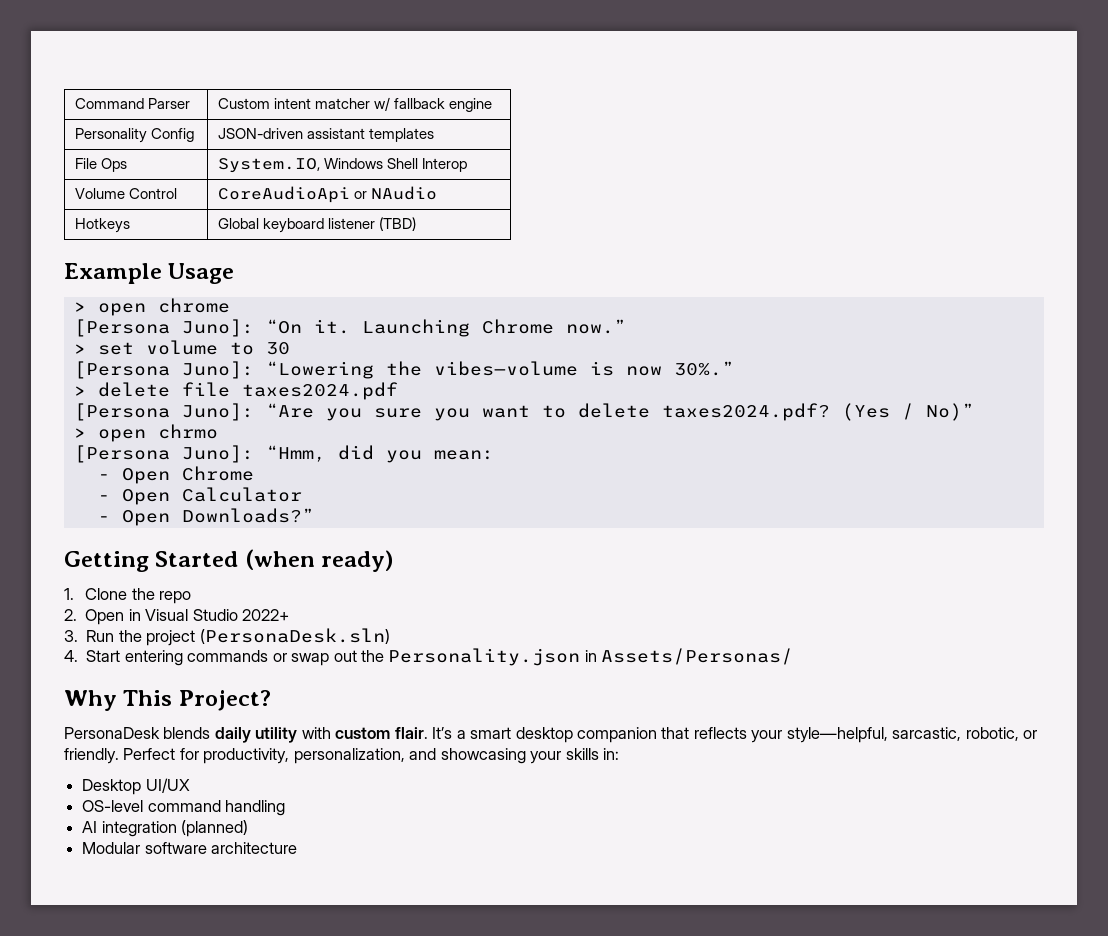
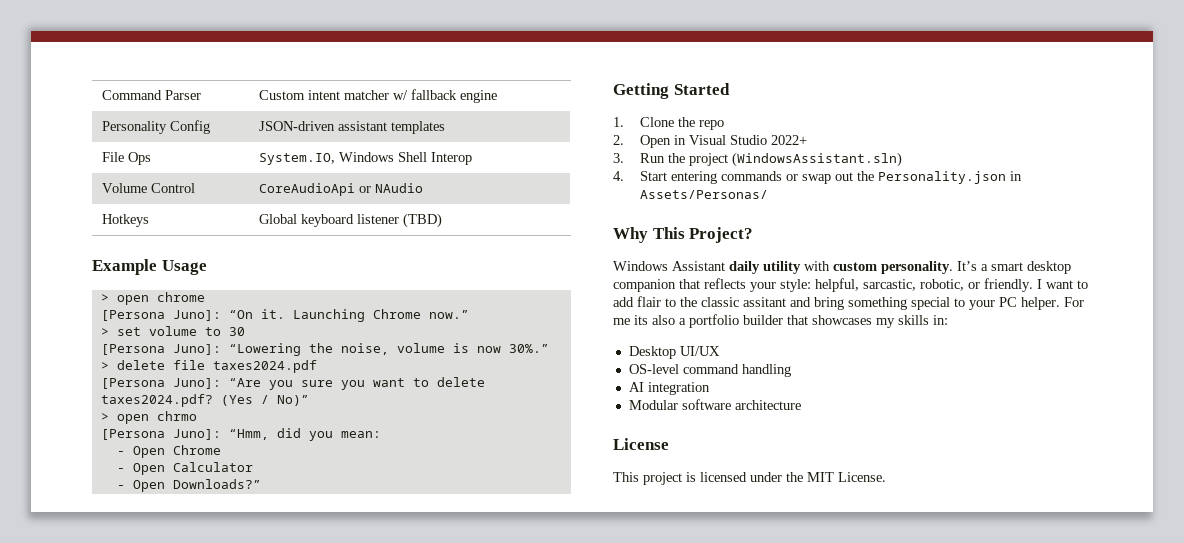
[433,361,578,376] vibes—volume -> [340,343,445,355] noise, volume
[244,549,394,572] (when ready) -> (730, 89) none
[199,628,390,644] (PersonaDesk.sln) -> [731,152,902,167] (WindowsAssistant.sln)
[64,727,211,739] PersonaDesk blends -> [613,261,725,271] Windows Assistant
[394,727,428,739] flair. -> [881,261,953,274] personality.
[786,727,888,743] style—helpful, -> [780,278,859,292] style: helpful,
[123,748,562,764] Perfect for productivity, personalization, and showcasing your -> [1037,279,1088,289] [613,296,1084,310] [613,314,895,328] I want to add flair to the classic assitant and bring something special to your PC helper. For me its also a portfolio builder that showcases my
[181,820,249,837] (planned) -> (710, 388) none
(298, 848) none -> [613,438,669,450] [613,472,886,485] // License // This project is licensed under the MIT License.

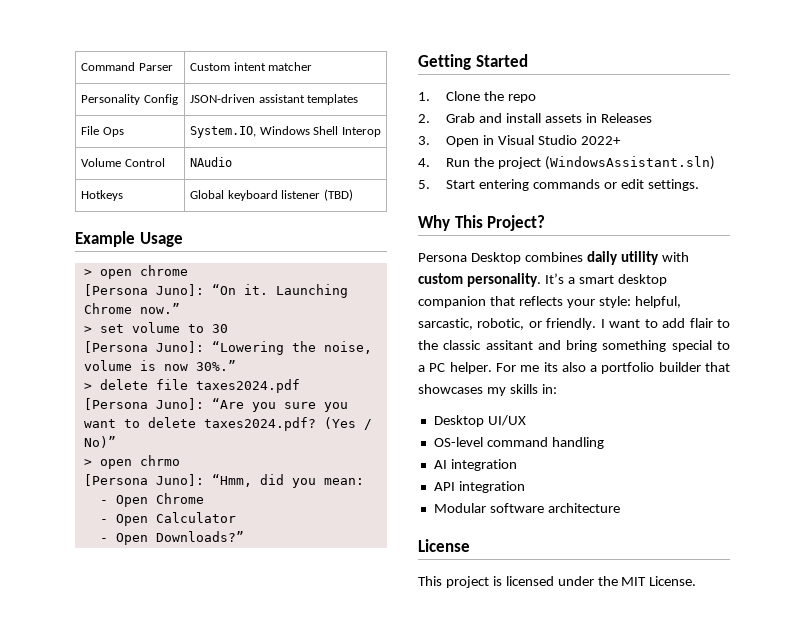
[392,89,497,103] w/ fallback engine -> (313, 66) none
[258,183,371,196] CoreAudioApi or -> (165, 162) none
(624, 140) none -> [446,113,652,123] [418,136,430,145] Grab and install assets in Releases // 3.
[613,153,624,163] 3. -> [418,158,430,167] 4.
[613,171,624,181] 4. -> [418,180,430,189] 5.
[801,171,1022,184] [639,190,768,199] swap out the Personality.json in Assets/Personas/ -> [620,179,699,191] edit settings.
[613,261,725,271] Windows Assistant -> [418,252,583,264] Persona Desktop combines
[969,300,995,310] your -> [418,365,425,372] a
(710, 388) none -> [433,481,525,493] // API integration

